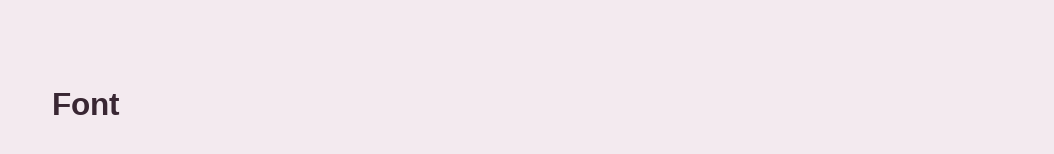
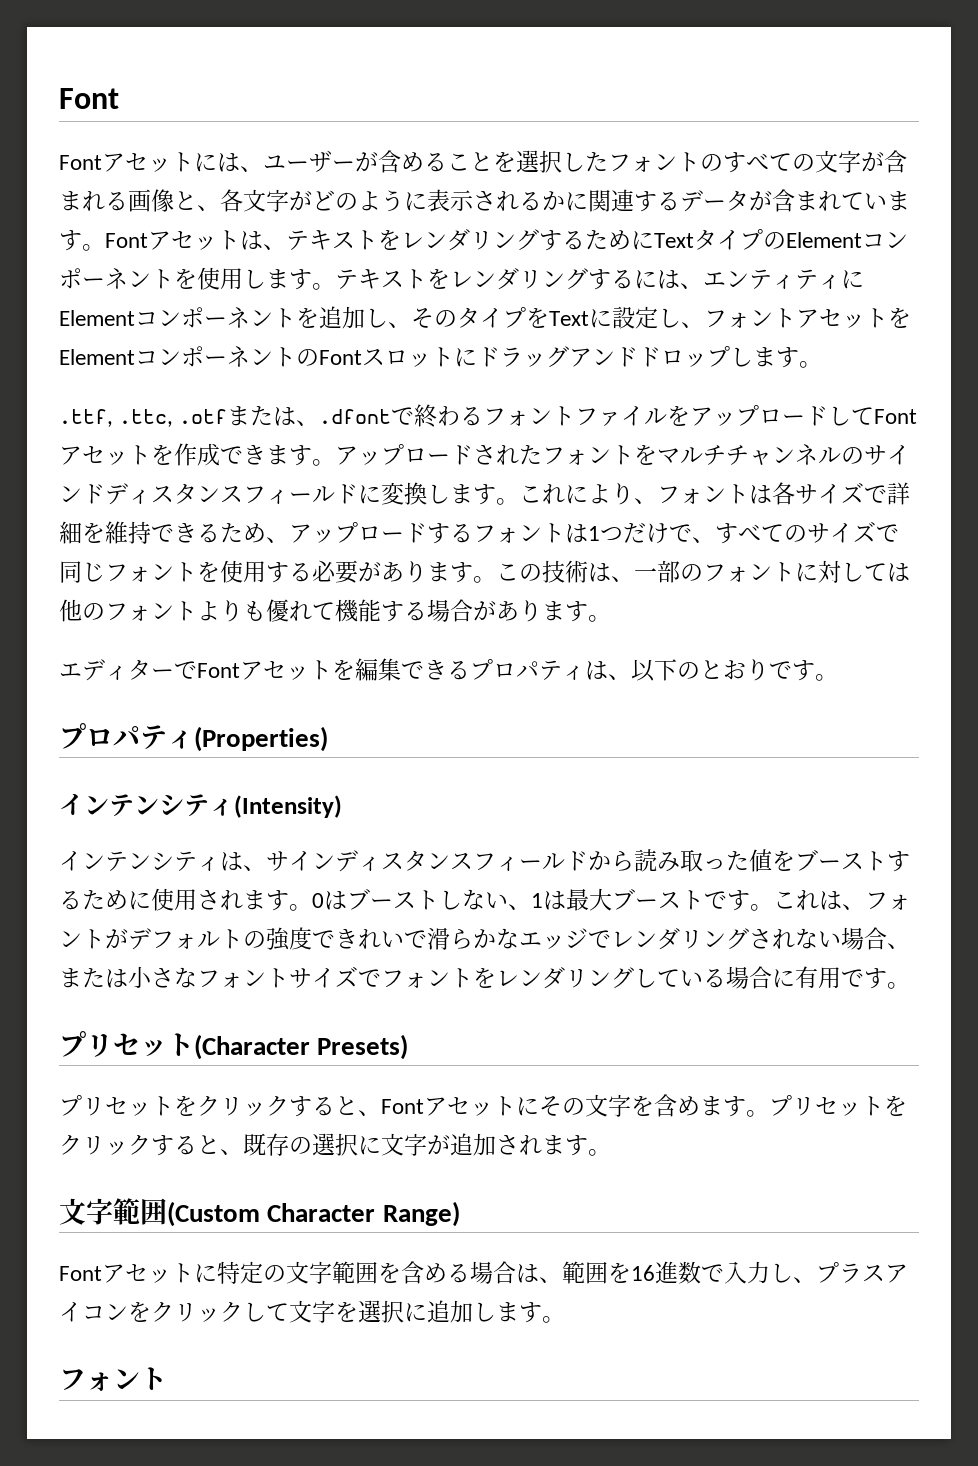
[52,93,120,115] Font -> [59,88,119,109] [59,150,907,173] [59,189,910,212] [59,229,908,251] [59,267,864,290] [59,306,911,329] [59,346,822,368] [59,404,918,428] [59,443,910,466] [59,482,910,505] [59,521,899,544] [59,560,910,584] [59,599,611,622] [59,658,838,682] [59,723,328,752] [59,793,342,818] [59,849,910,872] [59,888,911,911] [59,927,910,951] [59,966,910,989] [59,1031,409,1060] [59,1094,907,1117] [59,1133,611,1156] [59,1198,460,1227] [59,1261,908,1284] [59,1300,565,1323] [59,1367,167,1391] Font // Fontアセットには、ユーザーが含めることを選択したフォントのすべての文字が含まれる画像と、各文字がどのように表示されるかに関連するデータが含まれています。Fontアセットは、テキストをレンダリングするためにTextタイプのElementコンポーネントを使用します。テキストをレンダリングするには、エンティティにElementコンポーネントを追加し、そのタイプをTextに設定し、フォントアセットをElementコンポーネントのFontスロットにドラッグアンドドロップします。 // .ttf, .ttc, .otfまたは、.dfontで終わるフォントファイルをアップロードしてFontアセットを作成できます。アップロードされたフォントをマルチチャンネルのサインドディスタンスフィールドに変換します。これにより、フォントは各サイズで詳細を維持できるため、アップロードするフォントは1つだけで、すべてのサイズで同じフォントを使用する必要があります。この技術は、一部のフォントに対しては他のフォントよりも優れて機能する場合があります。 // エディターでFontアセットを編集できるプロパティは、以下のとおりです。 // プロパティ(Properties) // インテンシティ(Intensity) // インテンシティは、サインディスタンスフィールドから読み取った値をブーストするために使用されます。0はブーストしない、1は最大ブーストです。これは、フォントがデフォルトの強度できれいで滑らかなエッジでレンダリングされない場合、または小さなフォントサイズでフォントをレンダリングしている場合に有用です。 // プリセット(Character Presets) // プリセットをクリックすると、Fontアセットにその文字を含めます。プリセットをクリックすると、既存の選択に文字が追加されます。 // 文字範囲(Custom Character Range) // Fontアセットに特定の文字範囲を含める場合は、範囲を16進数で入力し、プラスアイコンをクリックして文字を選択に追加します。 // フォント

